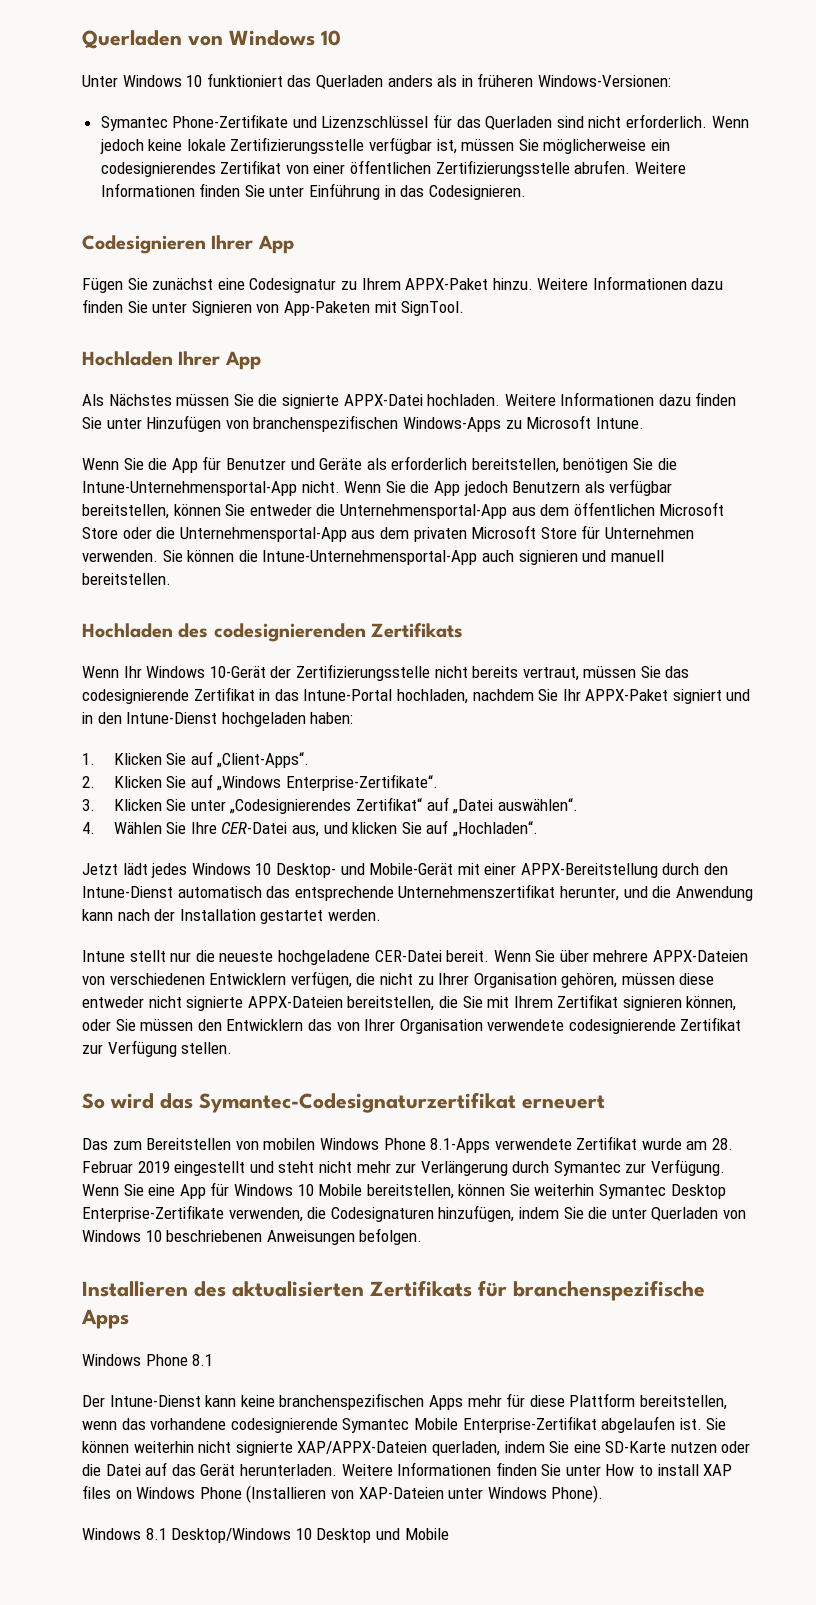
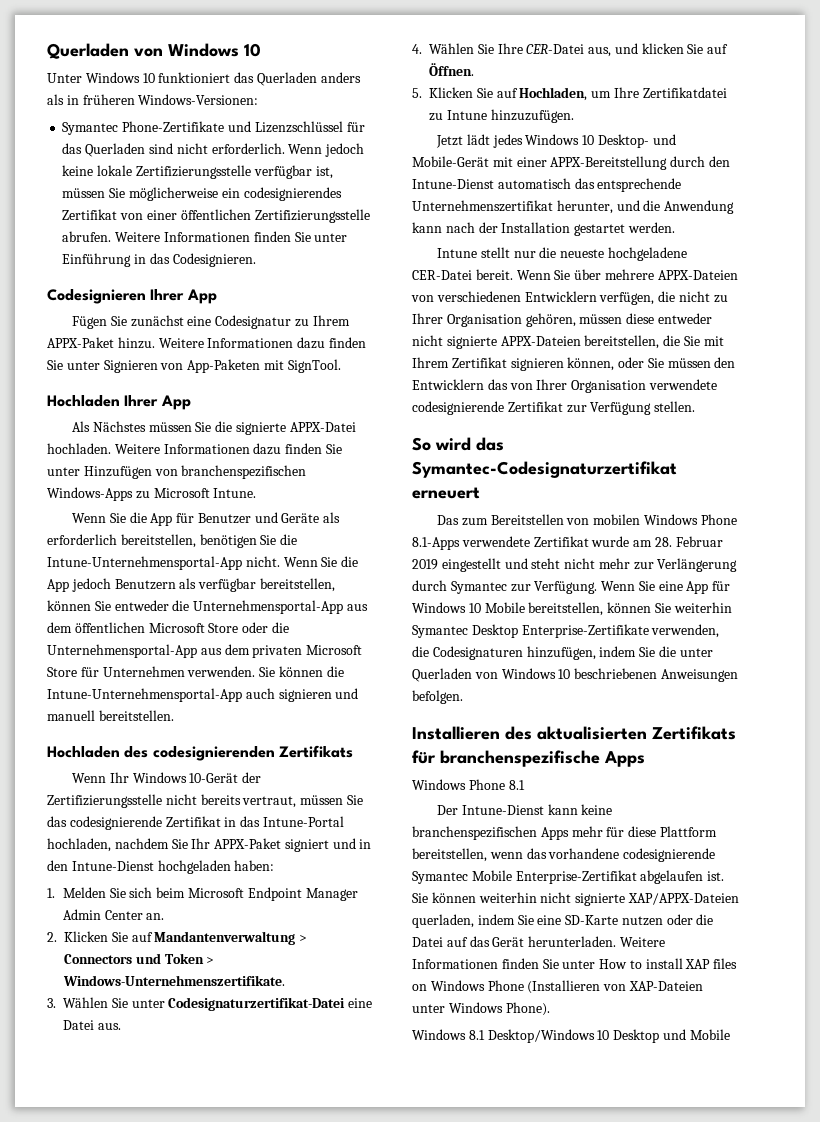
[113,751,310,768] [82,774,439,791] Klicken Sie auf „Client-Apps“. // 2. Klicken Sie auf „Windows Enterprise-Zertifikate“. -> [62,887,358,901] [62,909,165,920] [47,931,308,945] [64,953,215,964] [63,975,285,986] Melden Sie sich beim Microsoft Endpoint Manager Admin Center an. // 2. Klicken Sie auf Mandantenverwaltung > Connectors und Token > Windows-Unternehmenszertifikate.
[113,797,578,814] Klicken Sie unter „Codesignierendes Zertifikat“ auf „Datei auswählen“. -> [63,997,373,1011] [63,1020,121,1030] Wählen Sie unter Codesignaturzertifikat-Datei eine Datei aus.
[452,821,538,837] „Hochladen“. -> [429,63,474,76] [412,87,727,101] [429,109,574,123] Öffnen. // 5. Klicken Sie auf Hochladen, um Ihre Zertifikatdatei zu Intune hinzuzufügen.

